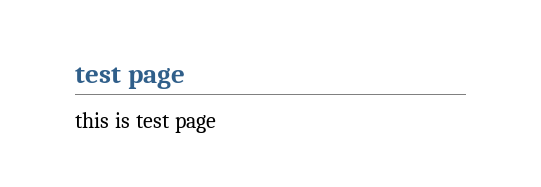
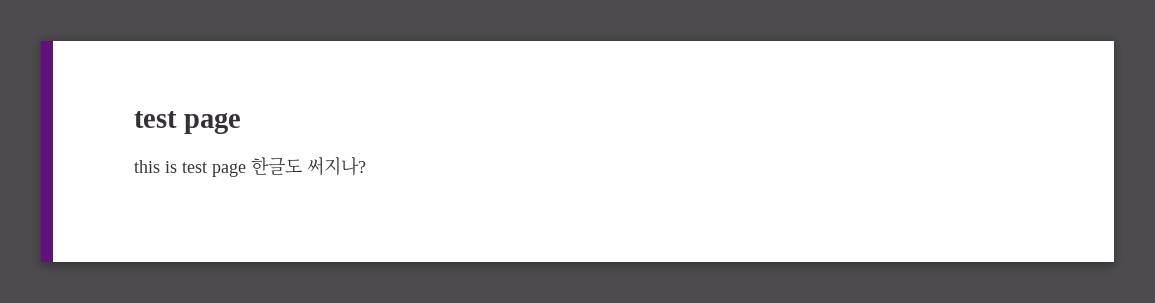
(216, 124) none -> [251,156,366,176] 한글도 써지나?

